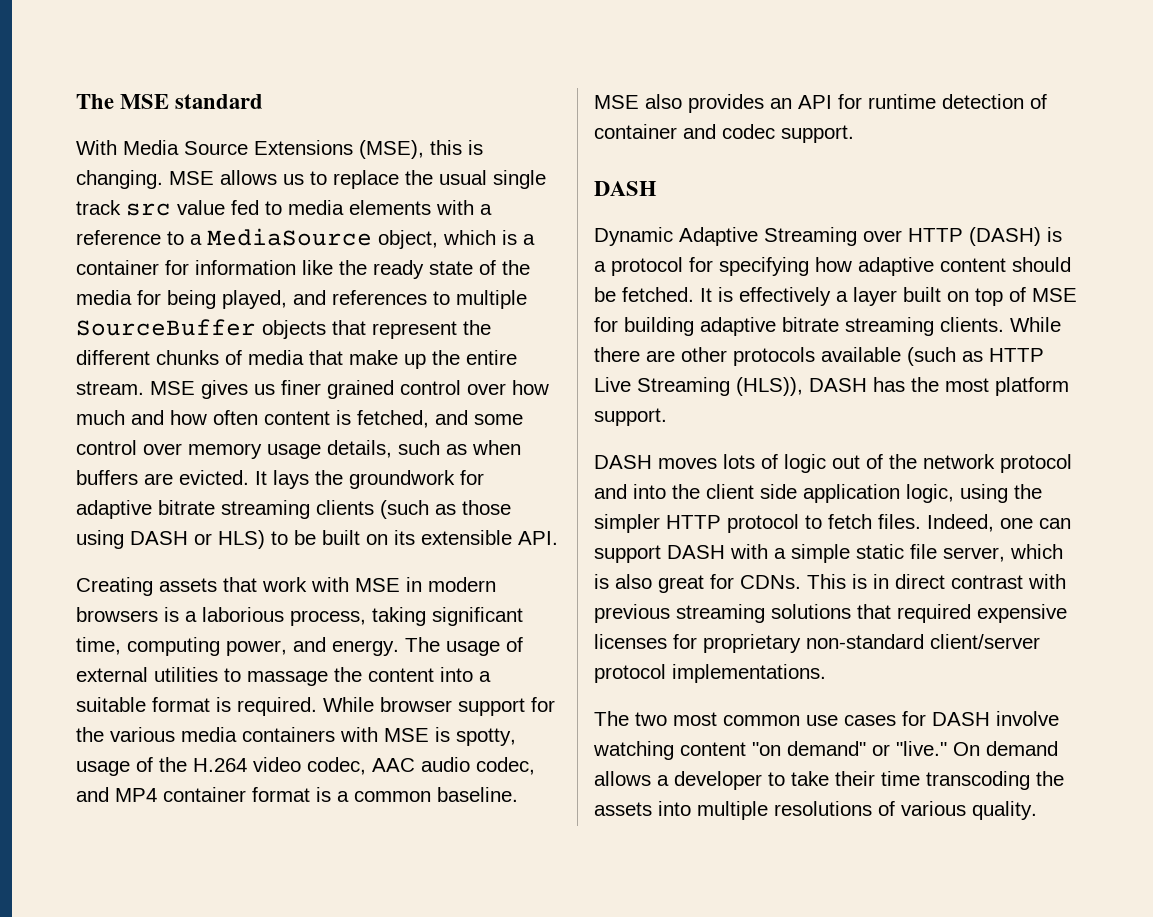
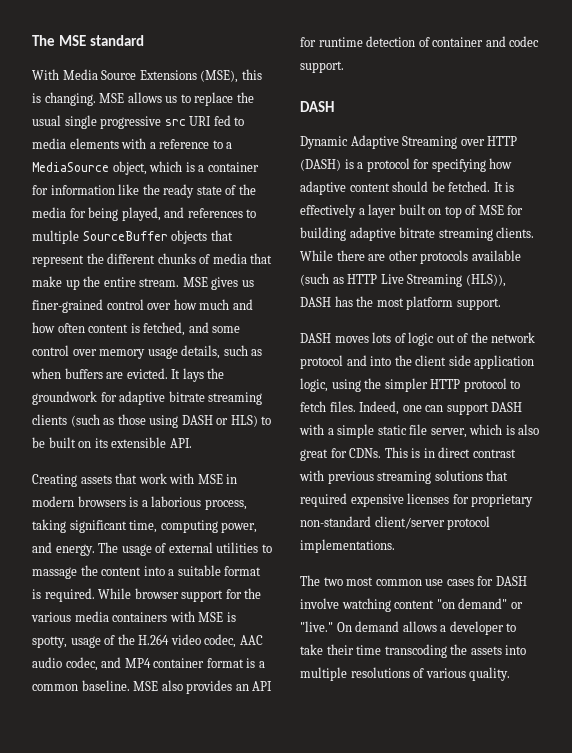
[76,200,225,216] track src value -> [100,116,212,129] progressive src URI
[281,380,394,399] finer grained -> [32,299,103,313] finer-grained

